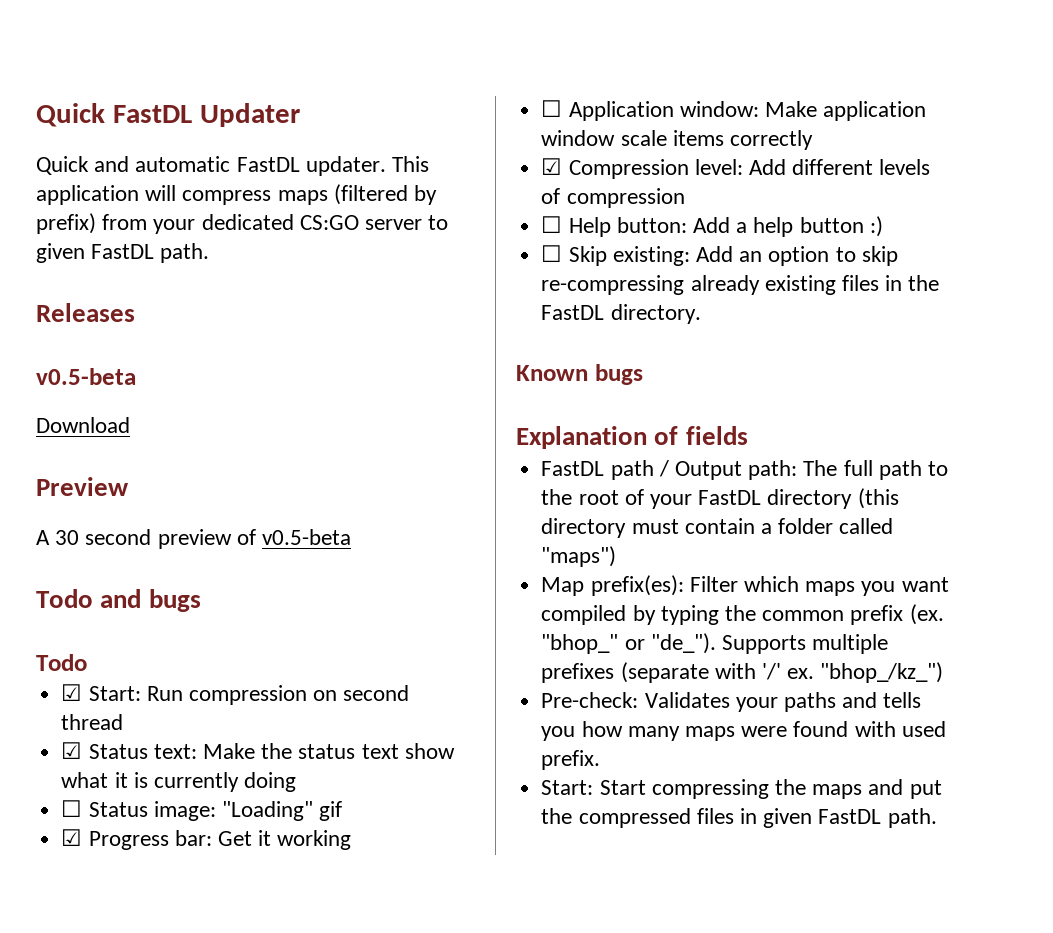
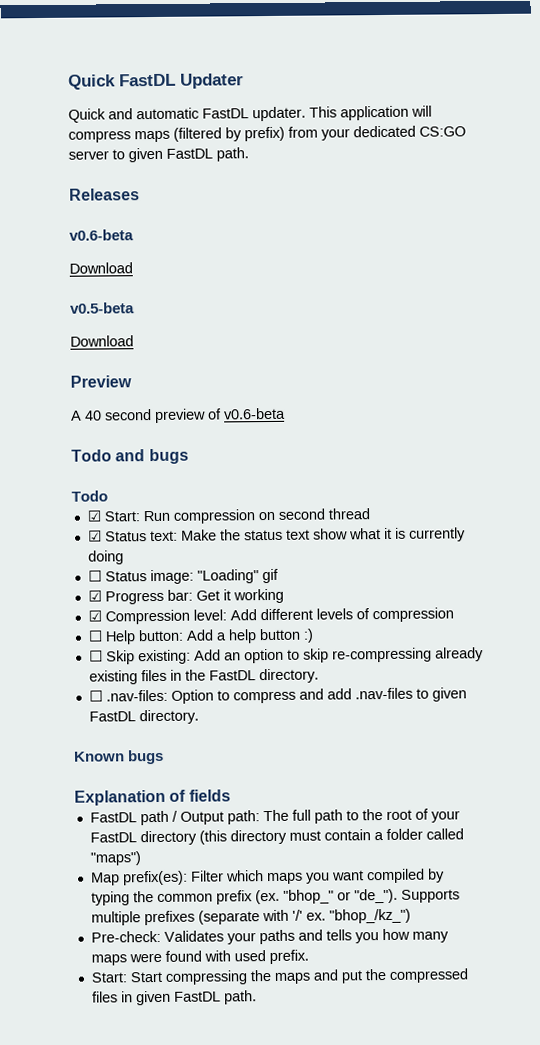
(135, 312) none -> [69,229,134,241] [69,262,133,274] // v0.6-beta // Download
[55,530,80,545] 30 -> [85,410,102,421] 40
[262,529,352,545] v0.5-beta -> [224,407,286,420] v0.6-beta
[541,100,927,121] [541,130,813,150] // ☐ Application window: Make application window scale items correctly -> (284, 596) none
(701, 314) none -> [88,687,467,704] [88,709,199,725] // ☐ .nav-files: Option to compress and add .nav-files to given FastDL directory.

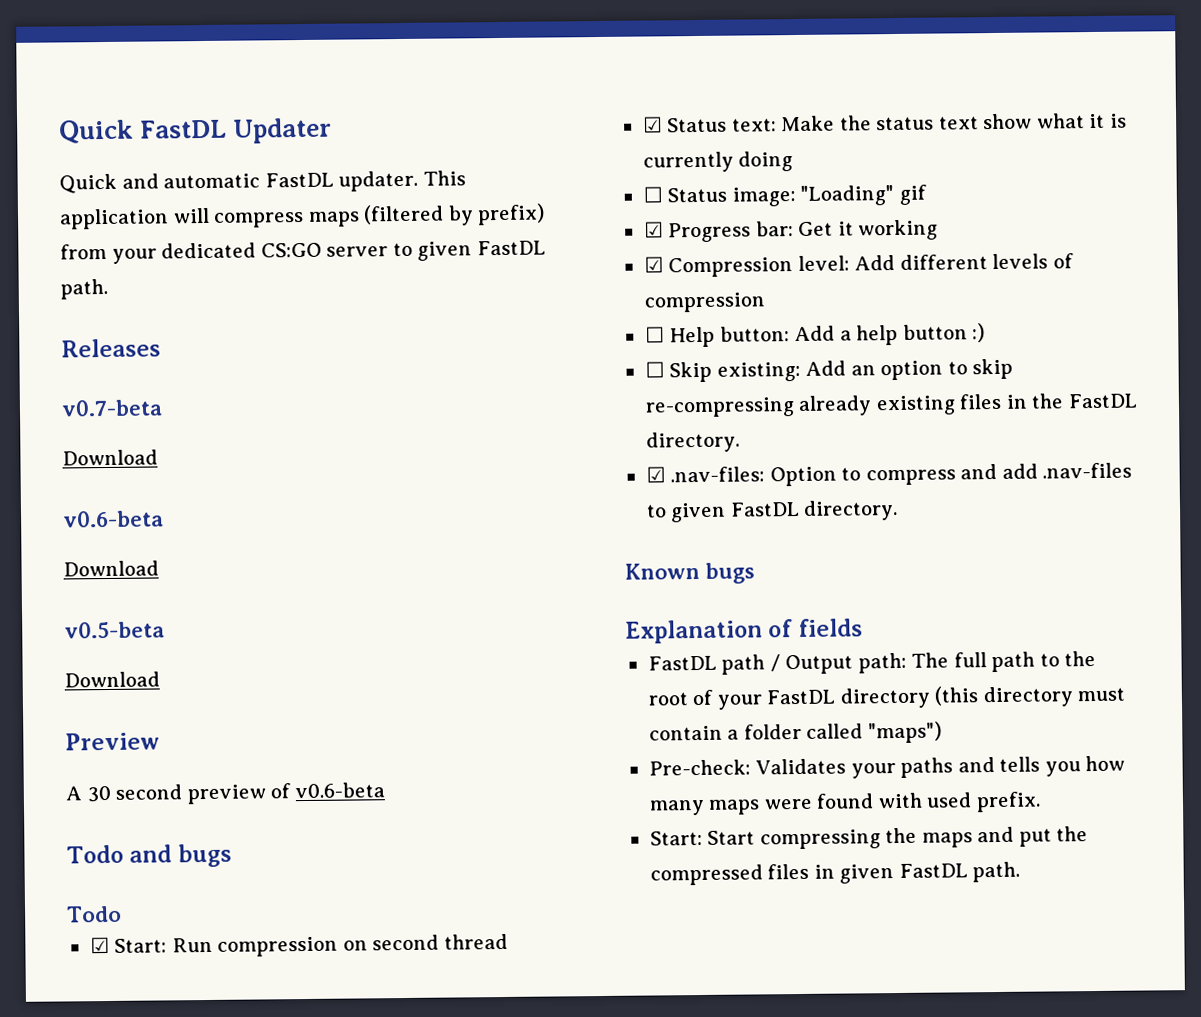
(140, 194) none -> [61,399,163,417] [62,449,158,466] // v0.7-beta // Download
[85,410,102,421] 40 -> [86,785,111,803] 30
[88,690,103,702] ☐ -> [645,466,666,483] ☑
[90,868,445,886] [90,888,460,906] [90,908,411,926] // Map prefix(es): Filter which maps you want compiled by typing the common prefix (ex. "bhop_" or "de_"). Supports multiple prefixes (separate with '/' ex. "bhop_/kz_") -> (942, 732) none

